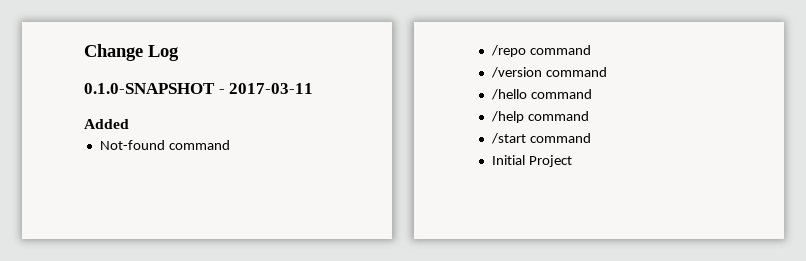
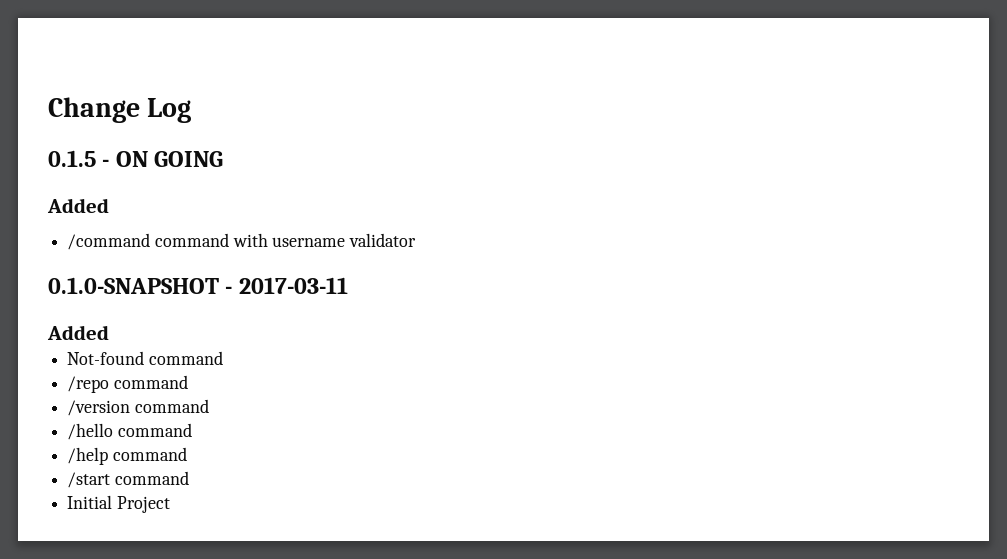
(179, 53) none -> [48,150,224,167] [47,198,109,213] [67,233,417,250] // 0.1.5 - ON GOING // Added // /command command with username validator

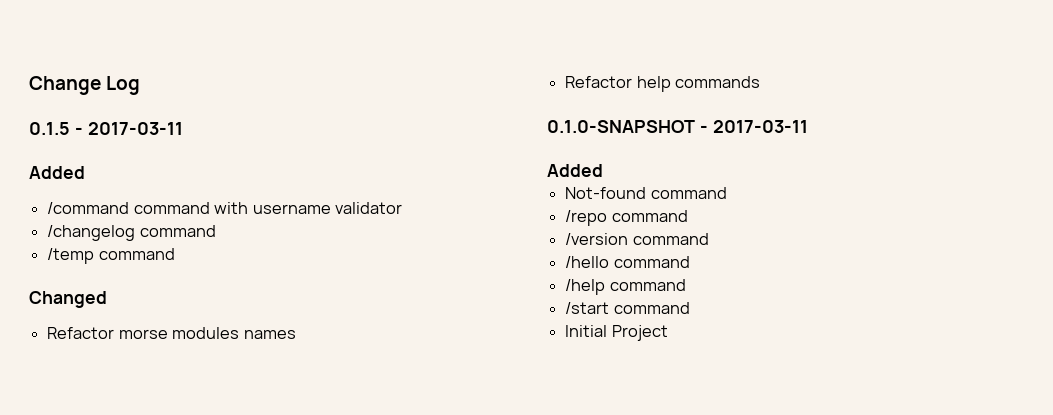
[115,151,224,167] ON GOING -> [87,122,183,135] 2017-03-11
(417, 240) none -> [47,225,216,241] [47,248,175,264] [29,291,107,308] [47,327,296,339] [565,76,761,92] // /changelog command // /temp command // Changed // Refactor morse modules names // Refactor help commands

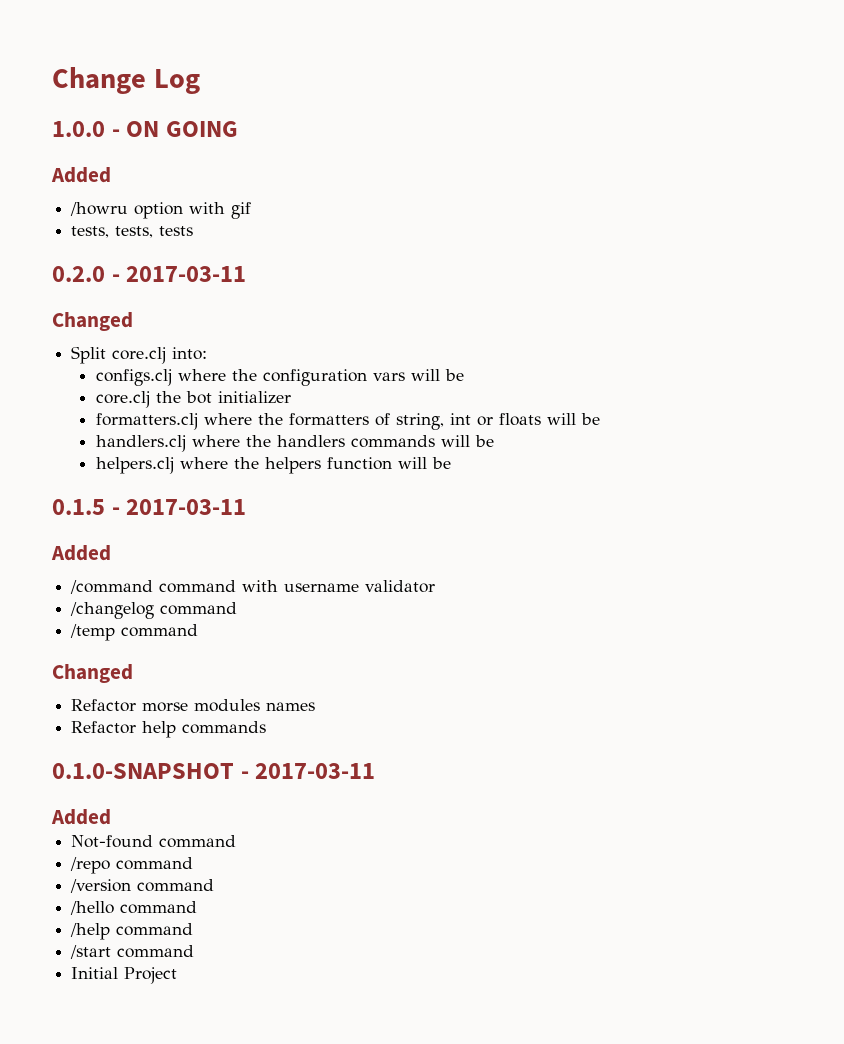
(141, 85) none -> [52,121,238,137] [51,167,111,183] [70,202,252,219] [71,226,194,238] [52,266,247,282] [52,312,133,331] [71,346,208,364] [95,369,464,386] [95,391,291,408] [95,413,600,430] [95,435,494,452] [95,457,451,474] // 1.0.0 - ON GOING // Added // /howru option with gif // tests, tests, tests // 0.2.0 - 2017-03-11 // Changed // Split core.clj into: // configs.clj where the configuration vars will be // core.clj the bot initializer // formatters.clj where the formatters of string, int or floats will be // handlers.clj where the handlers commands will be // helpers.clj where the helpers function will be

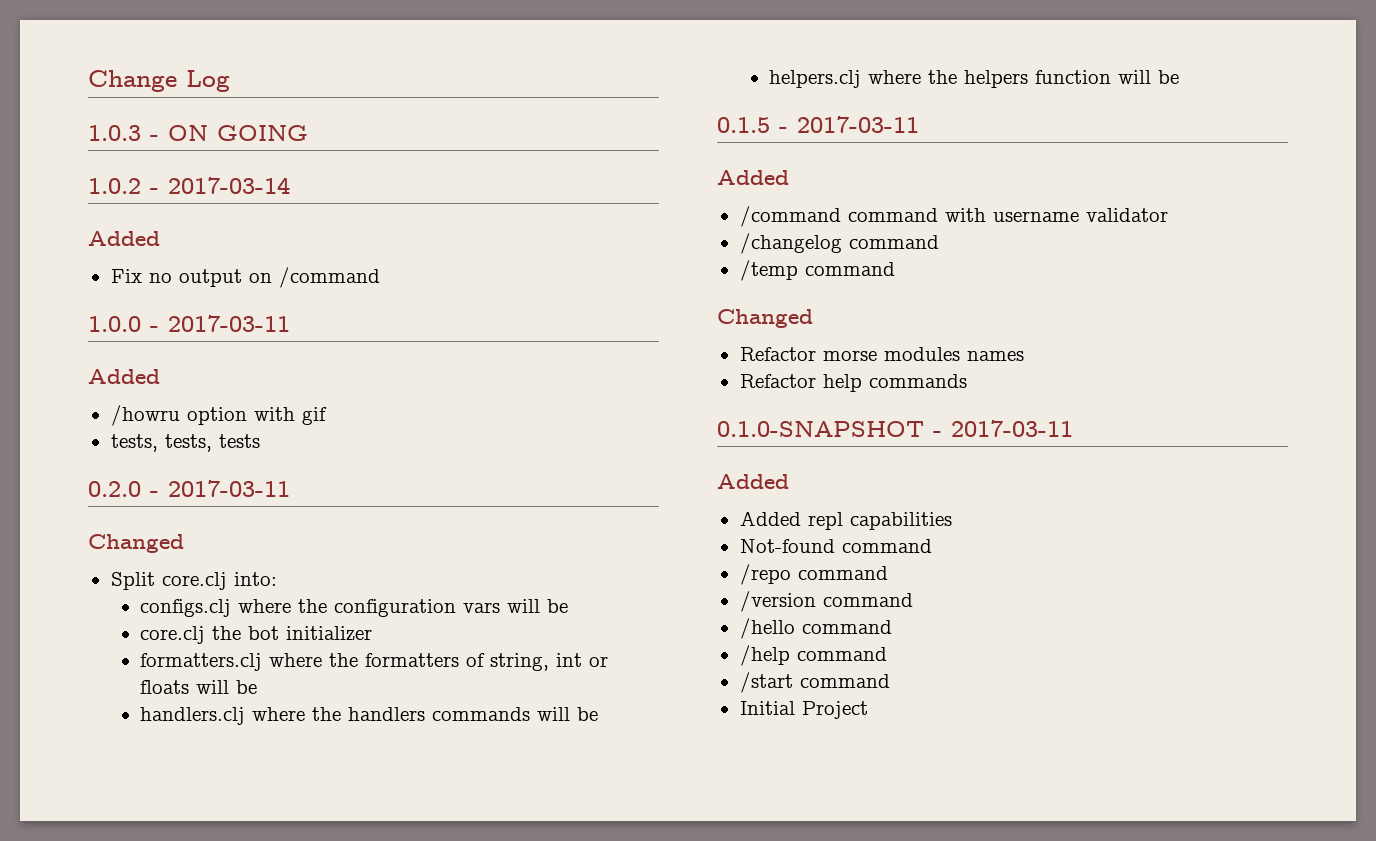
[52,121,105,137] 1.0.0 -> [88,125,141,141] 1.0.3
(238, 129) none -> [88,177,290,194] [88,231,160,246] [110,267,380,288] [88,315,290,332] // 1.0.2 - 2017-03-14 // Added // Fix no output on /command // 1.0.0 - 2017-03-11
(111, 817) none -> [739,511,952,530] // Added repl capabilities

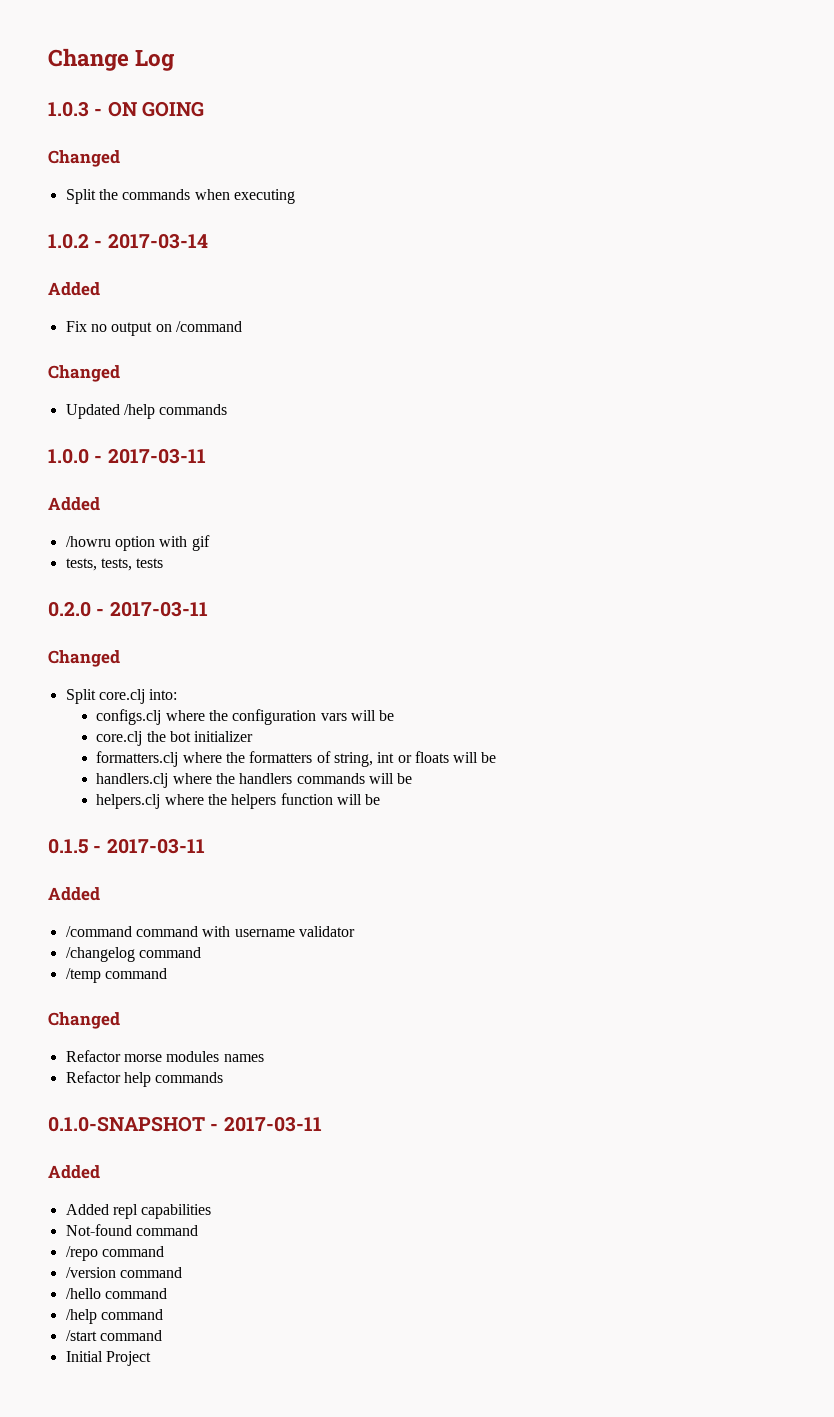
(308, 133) none -> [48,150,120,167] [65,189,295,204] // Changed // Split the commands when executing
(380, 277) none -> [48,365,120,382] [65,404,228,419] // Changed // Updated /help commands

